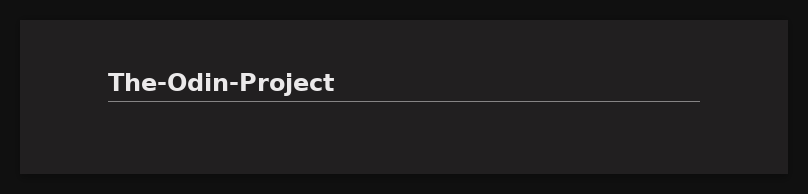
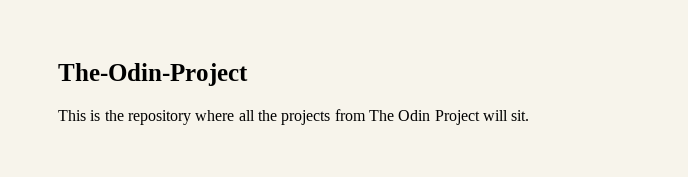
(334, 84) none -> [58,109,530,125] // This is the repository where all the projects from The Odin Project will sit.

